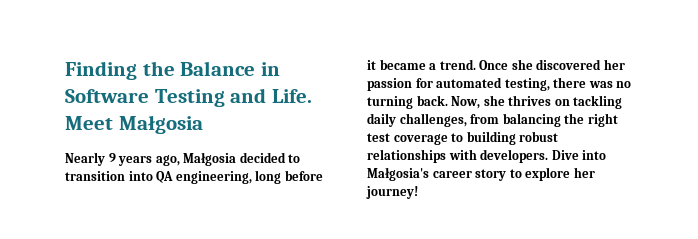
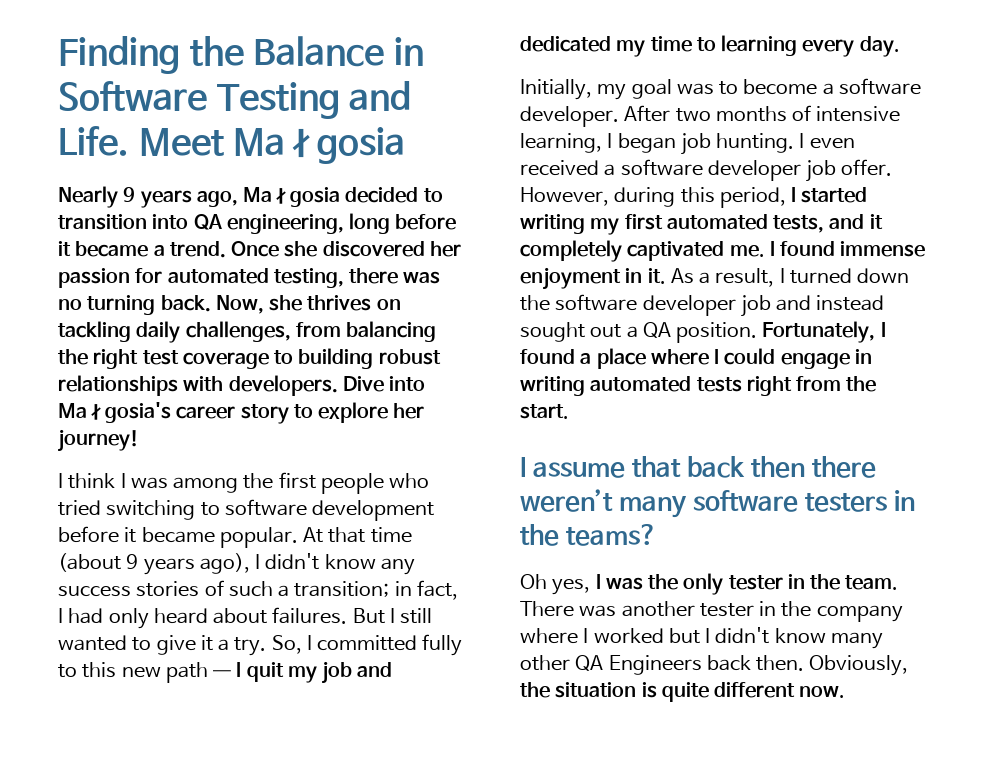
(418, 192) none -> [58,472,430,494] [58,499,435,521] [58,526,412,548] [58,553,415,575] [58,580,458,600] [58,607,433,629] [58,634,463,656] [58,661,393,684] [520,35,900,57] [520,78,921,100] [520,105,901,127] [520,133,855,155] [520,159,893,182] [520,187,868,208] [520,214,883,235] [520,240,926,262] [520,267,910,290] [520,294,885,317] [520,321,886,343] [520,348,872,369] [520,376,877,396] [520,404,569,419] [520,456,877,478] [520,489,916,518] [520,524,658,546] [520,573,899,595] [520,601,903,622] [520,627,883,649] [520,655,909,676] [520,682,846,702] // I think I was among the first people who tried switching to software development before it became popular. At that time (about 9 years ago), I didn't know any success stories of such a transition; in fact, I had only heard about failures. But I still wanted to give it a try. So, I committed fully to this new path — I quit my job and dedicated my time to learning every day. // Initially, my goal was to become a software developer. After two months of intensive learning, I began job hunting. I even received a software developer job offer. However, during this period, I started writing my first automated tests, and it completely captivated me. I found immense enjoyment in it. As a result, I turned down the software developer job and instead sought out a QA position. Fortunately, I found a place where I could engage in writing automated tests right from the start. // I assume that back then there weren’t many software testers in the teams? // Oh yes, I was the only tester in the team. There was another tester in the company where I worked but I didn't know many other QA Engineers back then. Obviously, the situation is quite different now.

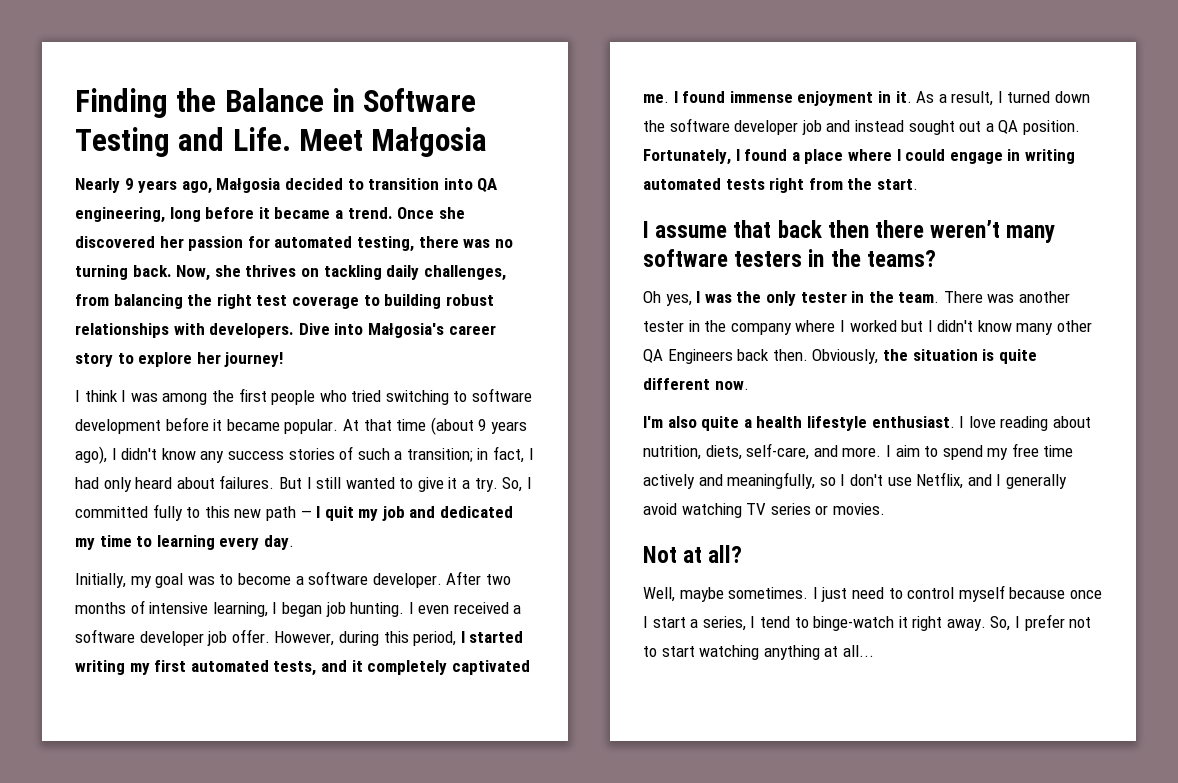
(846, 692) none -> [643,416,1091,431] [643,443,1074,460] [643,472,1067,489] [643,503,885,518] [643,545,743,563] [643,585,1102,602] [643,614,1092,631] [643,645,874,660] // I'm also quite a health lifestyle enthusiast. I love reading about nutrition, diets, self-care, and more. I aim to spend my free time actively and meaningfully, so I don't use Netflix, and I generally avoid watching TV series or movies. // Not at all? // Well, maybe sometimes. I just need to control myself because once I start a series, I tend to binge-watch it right away. So, I prefer not to start watching anything at all...

